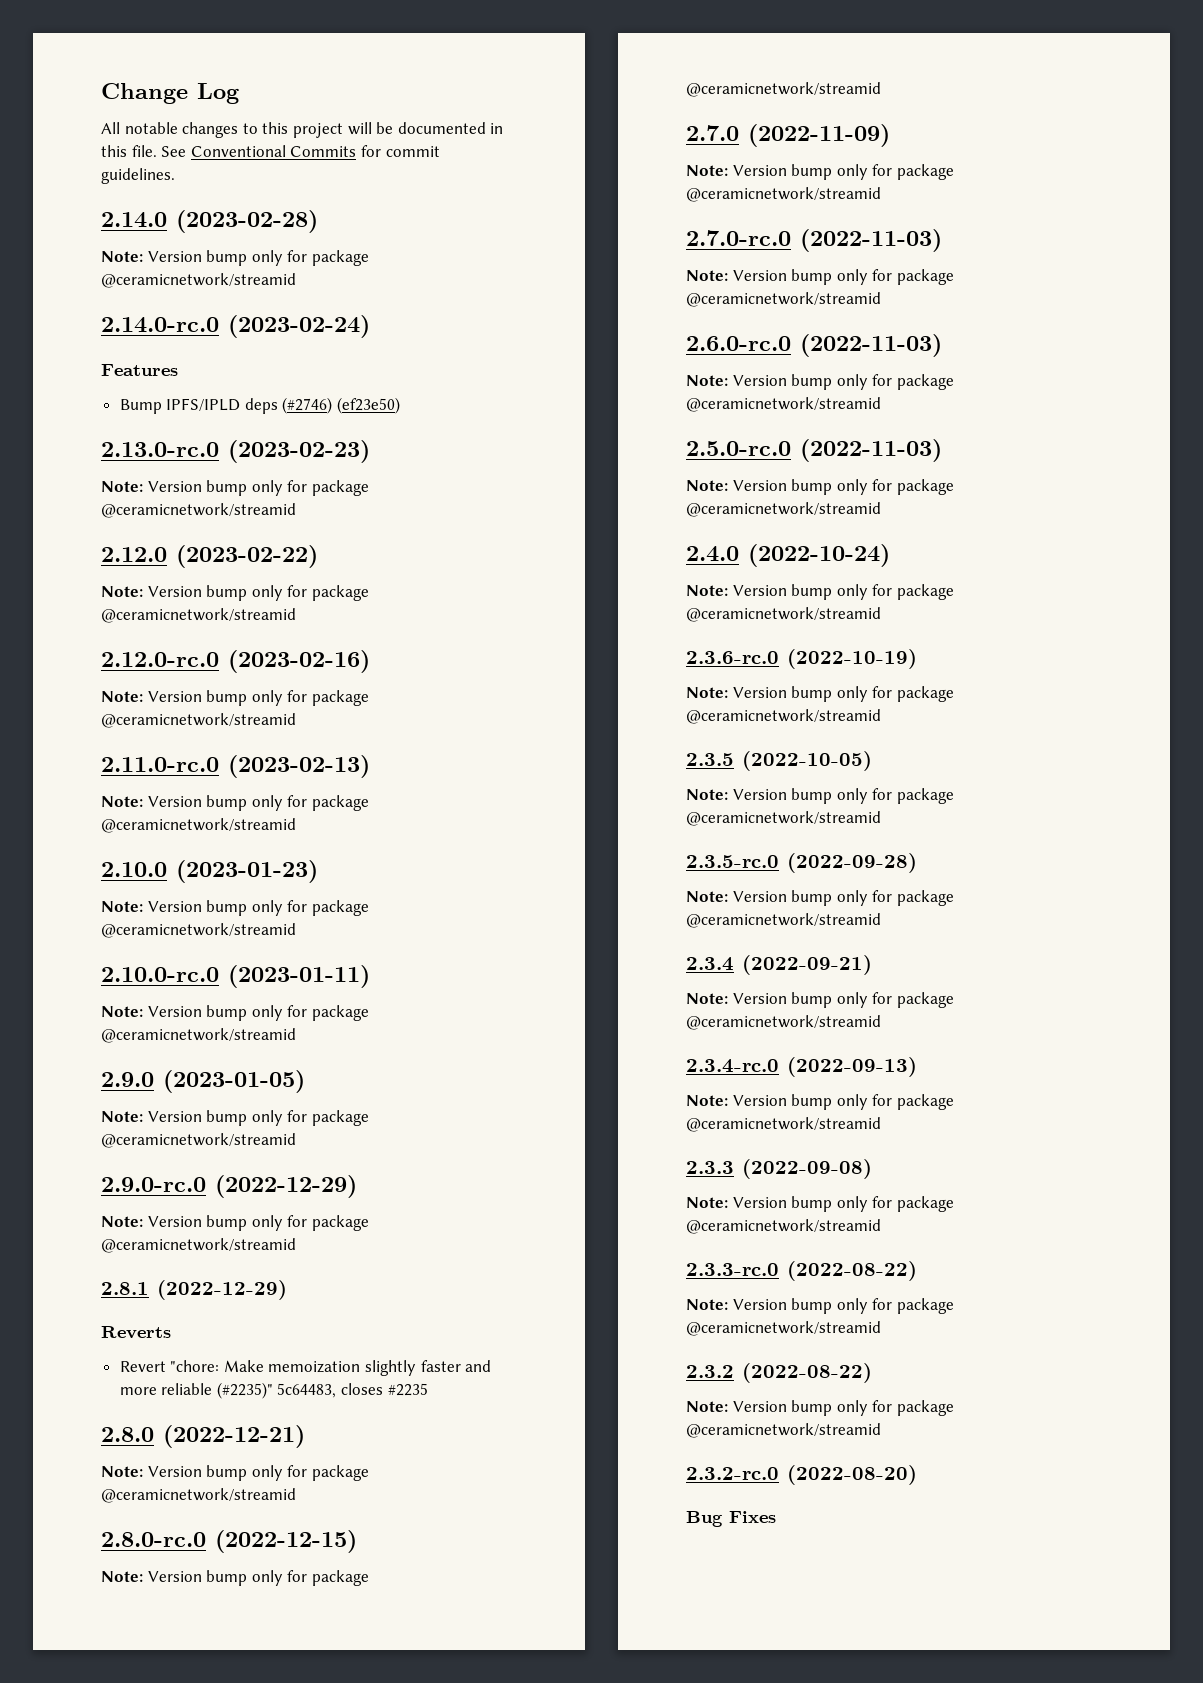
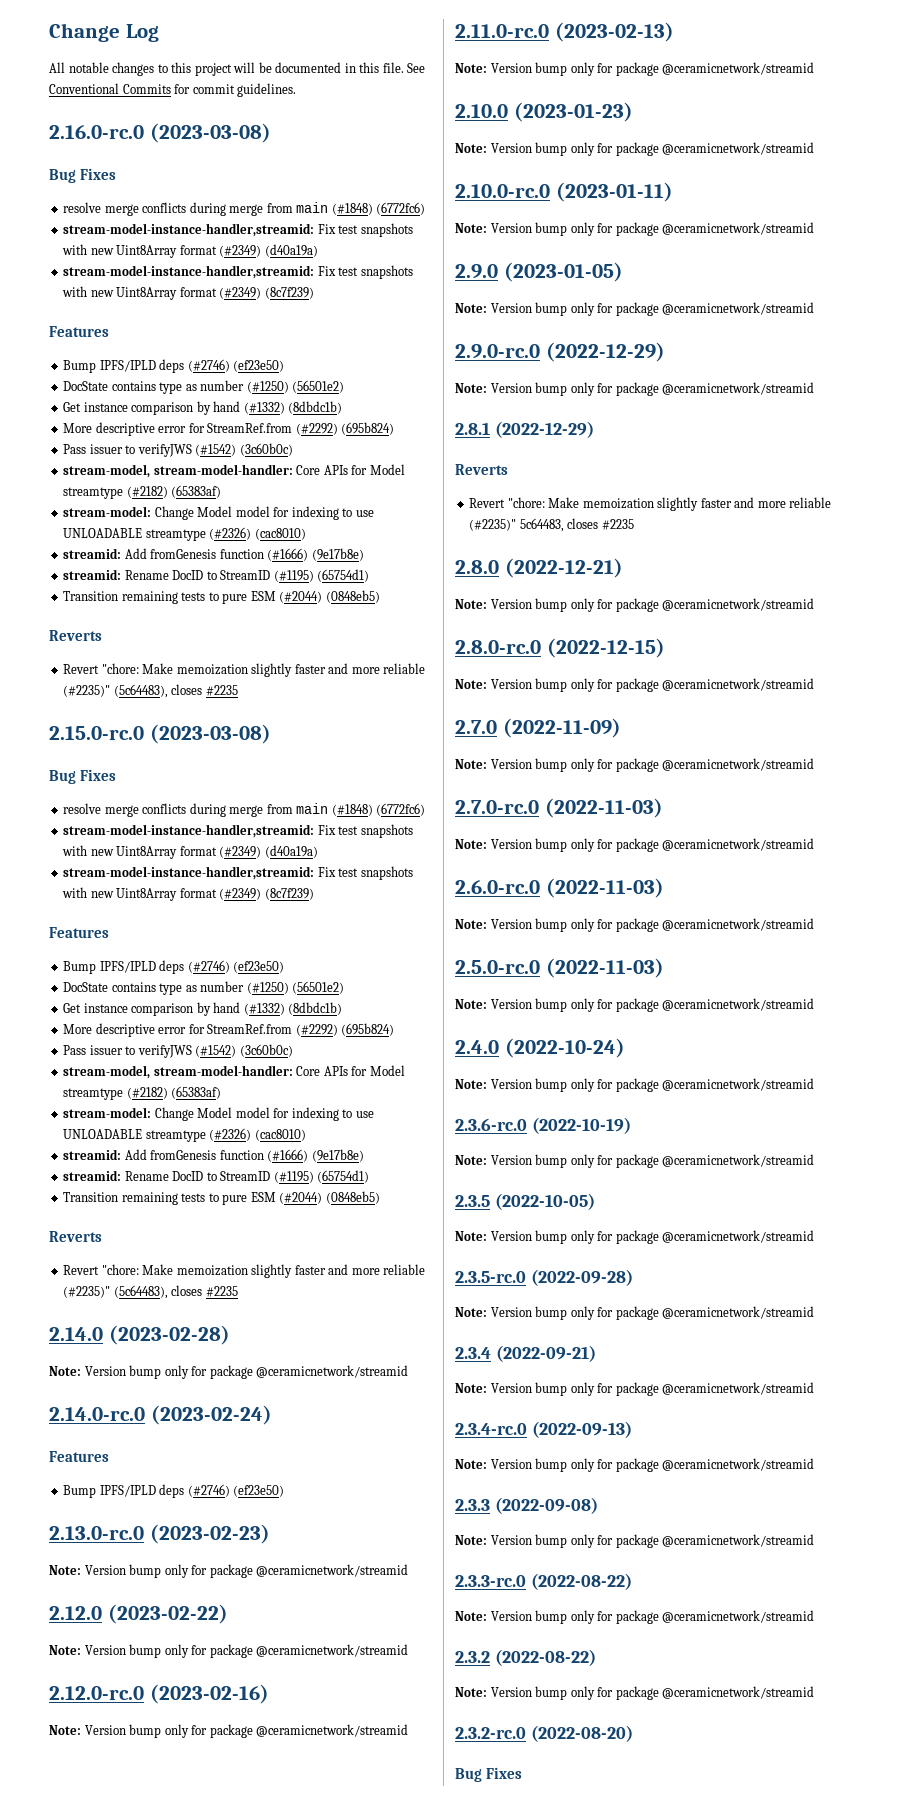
(175, 176) none -> [49,123,271,143] [49,168,117,183] [63,202,426,216] [63,223,413,237] [62,244,318,258] [63,265,413,279] [62,286,314,300] [49,326,109,337] [63,359,285,373] [63,380,345,394] [63,401,343,415] [63,422,395,436] [63,443,293,457] [63,464,405,478] [63,485,222,499] [63,506,374,520] [63,527,306,541] [63,548,364,561] [63,569,370,582] [63,590,380,604] [49,630,102,641] [63,663,426,677] [63,684,238,698] [49,724,271,744] [49,769,117,784] [63,803,426,817] [63,824,413,838] [62,845,318,859] [63,866,413,880] [62,887,314,901] [49,927,109,938] [63,960,285,974] [63,981,345,995] [63,1002,343,1016] [63,1023,395,1037] [63,1044,293,1058] [63,1065,405,1079] [63,1086,222,1100] [63,1107,374,1121] [63,1128,306,1142] [63,1149,364,1162] [63,1170,370,1183] [63,1191,380,1205] [49,1231,102,1242] [63,1264,426,1278] [63,1285,238,1299] // 2.16.0-rc.0 (2023-03-08) // Bug Fixes // resolve merge conflicts during merge from main (#1848) (6772fc6) // stream-model-instance-handler,streamid: Fix test snapshots with new Uint8Array format (#2349) (d40a19a) // stream-model-instance-handler,streamid: Fix test snapshots with new Uint8Array format (#2349) (8c7f239) // Features // Bump IPFS/IPLD deps (#2746) (ef23e50) // DocState contains type as number (#1250) (56501e2) // Get instance comparison by hand (#1332) (8dbdc1b) // More descriptive error for StreamRef.from (#2292) (695b824) // Pass issuer to verifyJWS (#1542) (3c60b0c) // stream-model, stream-model-handler: Core APIs for Model streamtype (#2182) (65383af) // stream-model: Change Model model for indexing to use UNLOADABLE streamtype (#2326) (cac8010) // streamid: Add fromGenesis function (#1666) (9e17b8e) // streamid: Rename DocID to StreamID (#1195) (65754d1) // Transition remaining tests to pure ESM (#2044) (0848eb5) // Reverts // Revert "chore: Make memoization slightly faster and more reliable (#2235)" (5c64483), closes #2235 // 2.15.0-rc.0 (2023-03-08) // Bug Fixes // resolve merge conflicts during merge from main (#1848) (6772fc6) // stream-model-instance-handler,streamid: Fix test snapshots with new Uint8Array format (#2349) (d40a19a) // stream-model-instance-handler,streamid: Fix test snapshots with new Uint8Array format (#2349) (8c7f239) // Features // Bump IPFS/IPLD deps (#2746) (ef23e50) // DocState contains type as number (#1250) (56501e2) // Get instance comparison by hand (#1332) (8dbdc1b) // More descriptive error for StreamRef.from (#2292) (695b824) // Pass issuer to verifyJWS (#1542) (3c60b0c) // stream-model, stream-model-handler: Core APIs for Model streamtype (#2182) (65383af) // stream-model: Change Model model for indexing to use UNLOADABLE streamtype (#2326) (cac8010) // streamid: Add fromGenesis function (#1666) (9e17b8e) // streamid: Rename DocID to StreamID (#1195) (65754d1) // Transition remaining tests to pure ESM (#2044) (0848eb5) // Reverts // Revert "chore: Make memoization slightly faster and more reliable (#2235)" (5c64483), closes #2235

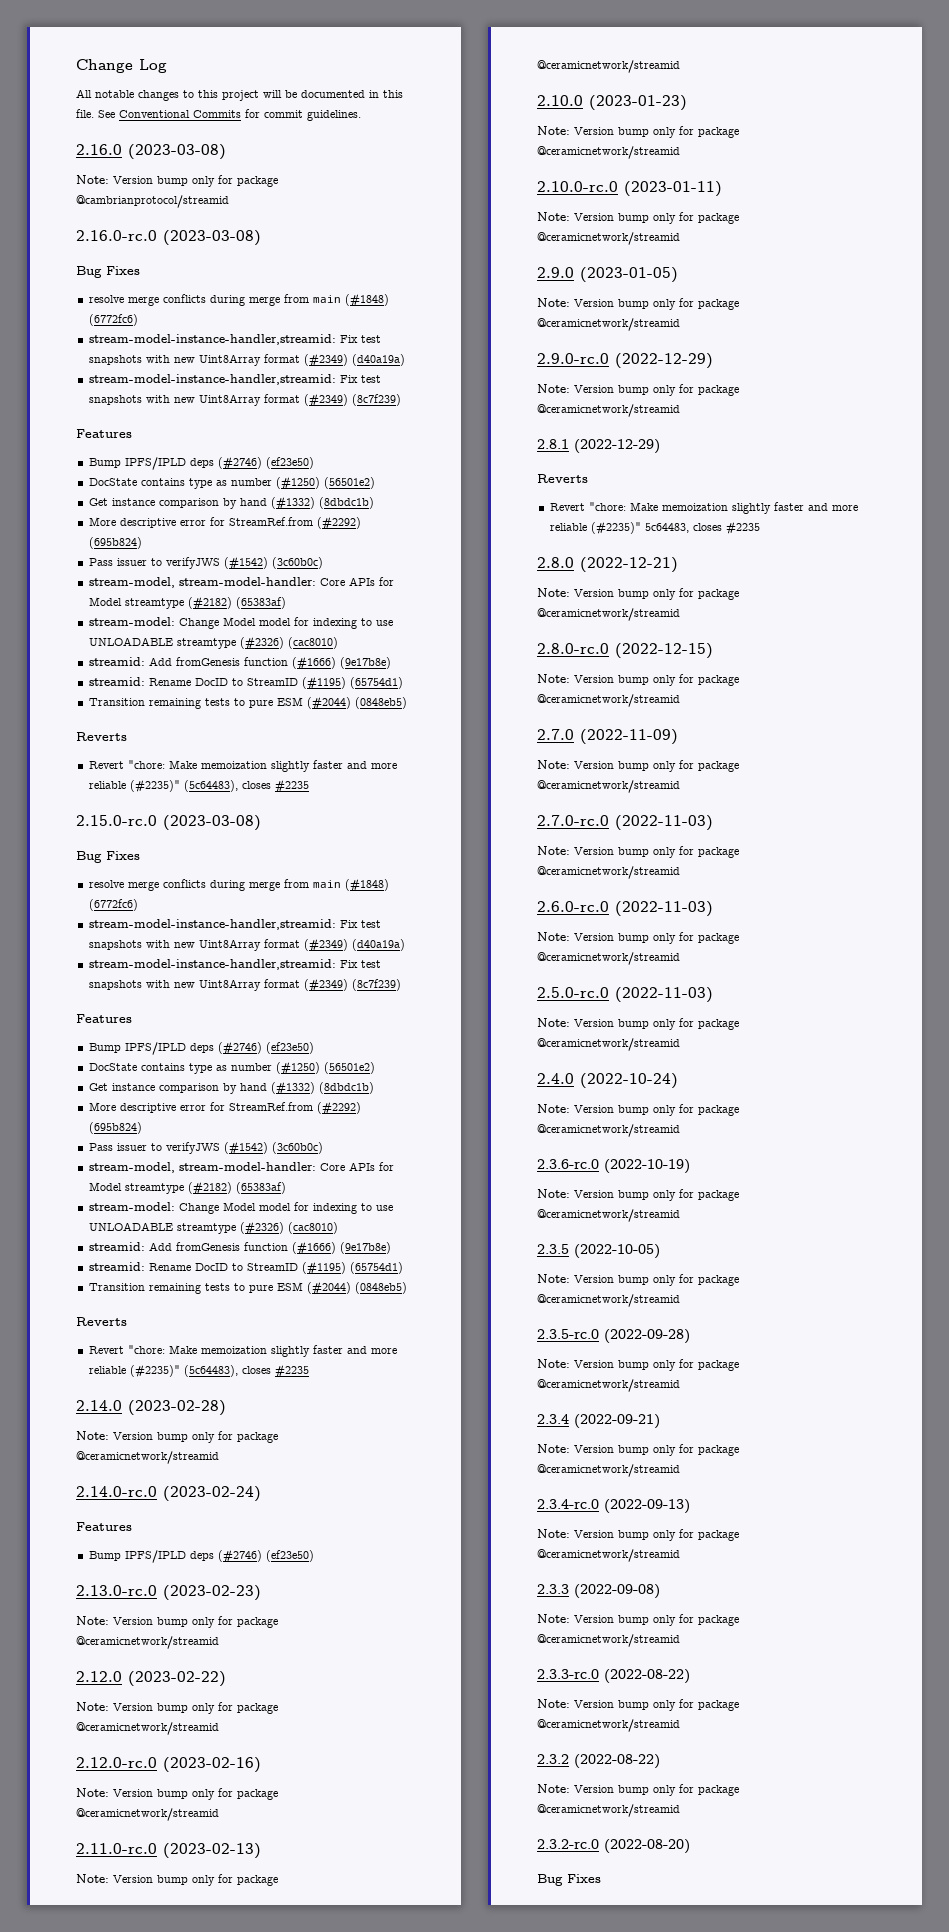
(297, 90) none -> [76,144,226,160] [76,175,278,187] [76,195,229,208] // 2.16.0 (2023-03-08) // Note: Version bump only for package @cambrianprotocol/streamid

